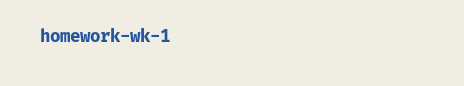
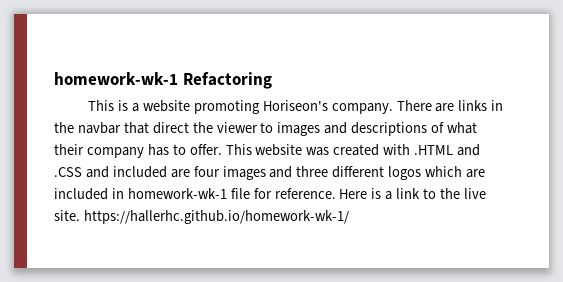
[40,27,170,42] homework-wk-1 -> [54,72,272,89] [88,100,504,114] [54,122,478,136] [54,144,481,158] [54,166,486,180] [54,188,486,200] [54,210,349,224] homework-wk-1 Refactoring // This is a website promoting Horiseon's company. There are links in the navbar that direct the viewer to images and descriptions of what their company has to offer. This website was created with .HTML and .CSS and included are four images and three different logos which are included in homework-wk-1 file for reference. Here is a link to the live site. https://hallerhc.github.io/homework-wk-1/

